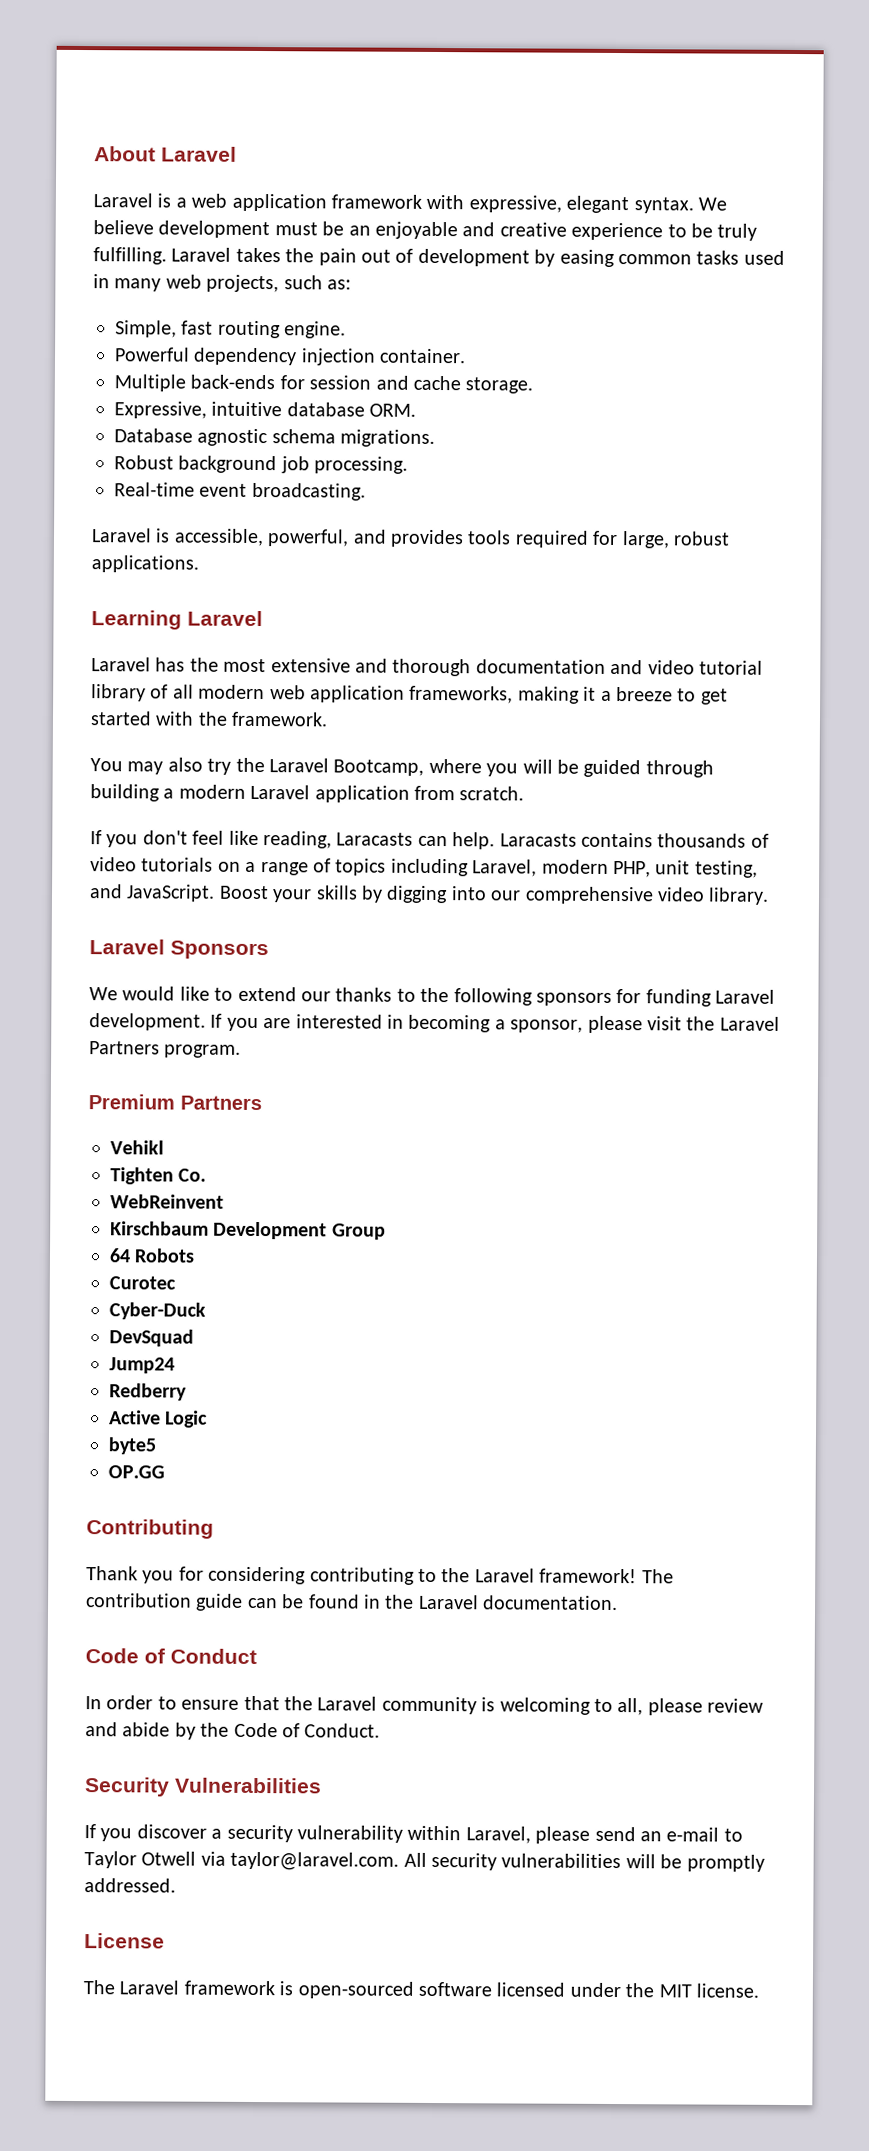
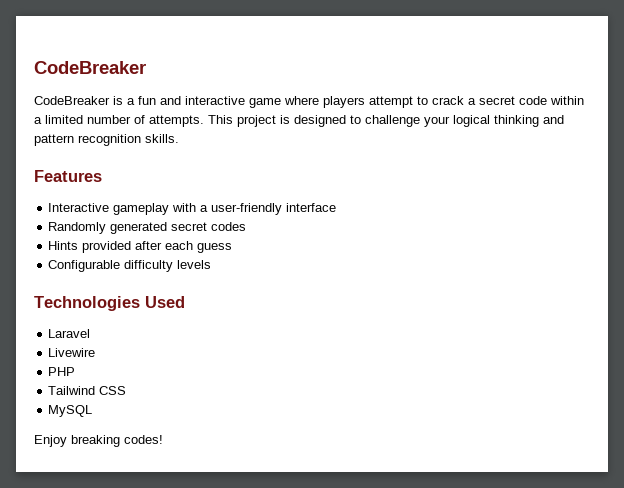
[94,146,237,162] [93,193,727,214] [93,220,758,241] [93,247,785,267] [93,274,351,293] [115,320,347,339] [114,347,467,366] [114,374,534,394] [114,401,417,419] [114,428,436,447] [114,455,409,474] [114,482,366,501] [91,528,730,549] [91,555,199,573] [91,610,263,630] [91,657,763,677] [91,684,728,705] [90,711,329,727] [90,757,714,778] [90,784,525,803] [90,830,769,850] [90,857,758,878] [89,884,770,905] [89,939,269,960] [89,986,776,1007] [89,1013,780,1034] [89,1041,242,1058] [88,1094,262,1111] [110,1140,164,1155] [110,1167,207,1185] [110,1194,224,1209] [110,1221,386,1240] [109,1248,196,1263] [109,1276,176,1290] [109,1302,206,1320] [109,1329,194,1347] [109,1357,175,1374] [109,1383,187,1401] [109,1410,209,1428] [108,1437,156,1455] [108,1465,165,1479] [86,1519,214,1539] [86,1566,674,1585] [86,1593,619,1611] [85,1648,257,1665] [85,1695,765,1716] [85,1722,381,1740] [84,1777,322,1797] [84,1824,743,1844] [84,1851,765,1872] [84,1878,176,1893] [84,1933,165,1949] [83,1980,759,1999] About Laravel // Laravel is a web application framework with expressive, elegant syntax. We believe development must be an enjoyable and creative experience to be truly fulfilling. Laravel takes the pain out of development by easing common tasks used in many web projects, such as: // Simple, fast routing engine. // Powerful dependency injection container. // Multiple back-ends for session and cache storage. // Expressive, intuitive database ORM. // Database agnostic schema migrations. // Robust background job processing. // Real-time event broadcasting. // Laravel is accessible, powerful, and provides tools required for large, robust applications. // Learning Laravel // Laravel has the most extensive and thorough documentation and video tutorial library of all modern web application frameworks, making it a breeze to get started with the framework. // You may also try the Laravel Bootcamp, where you will be guided through building a modern Laravel application from scratch. // If you don't feel like reading, Laracasts can help. Laracasts contains thousands of video tutorials on a range of topics including Laravel, modern PHP, unit testing, and JavaScript. Boost your skills by digging into our comprehensive video library. // Laravel Sponsors // We would like to extend our thanks to the following sponsors for funding Laravel development. If you are interested in becoming a sponsor, please visit the Laravel Partners program. // Premium Partners // Vehikl // Tighten Co. // WebReinvent // Kirschbaum Development Group // 64 Robots // Curotec // Cyber-Duck // DevSquad // Jump24 // Redberry // Active Logic // byte5 // OP.GG // Contributing // Thank you for considering contributing to the Laravel framework! The contribution guide can be found in the Laravel documentation. // Code of Conduct // In order to ensure that the Laravel community is welcoming to all, please review and abide by the Code of Conduct. // Security Vulnerabilities // If you discover a security vulnerability within Laravel, please send an e-mail to Taylor Otwell via taylor@laravel.com. All security vulnerabilities will be promptly addressed. // License // The Laravel framework is open-sourced software licensed under the MIT license. -> [34,61,146,74] [34,96,584,108] [34,115,564,127] [34,134,179,146] [34,170,102,182] [48,203,337,215] [48,222,247,234] [48,241,233,253] [48,260,212,272] [34,296,185,311] [48,329,91,338] [48,348,96,357] [48,367,76,376] [48,386,127,395] [48,405,93,417] [34,435,163,447] CodeBreaker // CodeBreaker is a fun and interactive game where players attempt to crack a secret code within a limited number of attempts. This project is designed to challenge your logical thinking and pattern recognition skills. // Features // Interactive gameplay with a user-friendly interface // Randomly generated secret codes // Hints provided after each guess // Configurable difficulty levels // Technologies Used // Laravel // Livewire // PHP // Tailwind CSS // MySQL // Enjoy breaking codes!

